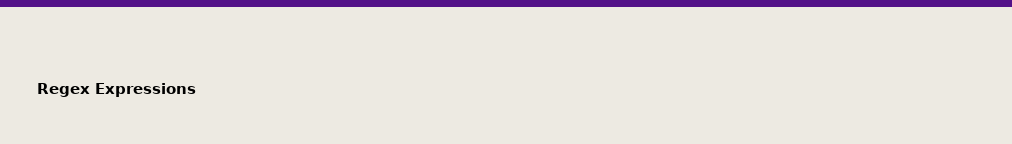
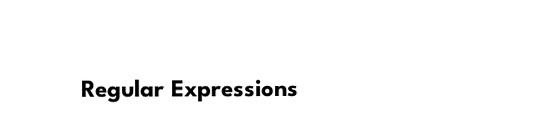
[37,83,90,97] Regex -> [81,79,165,103] Regular

